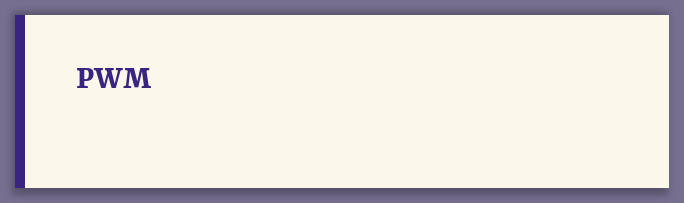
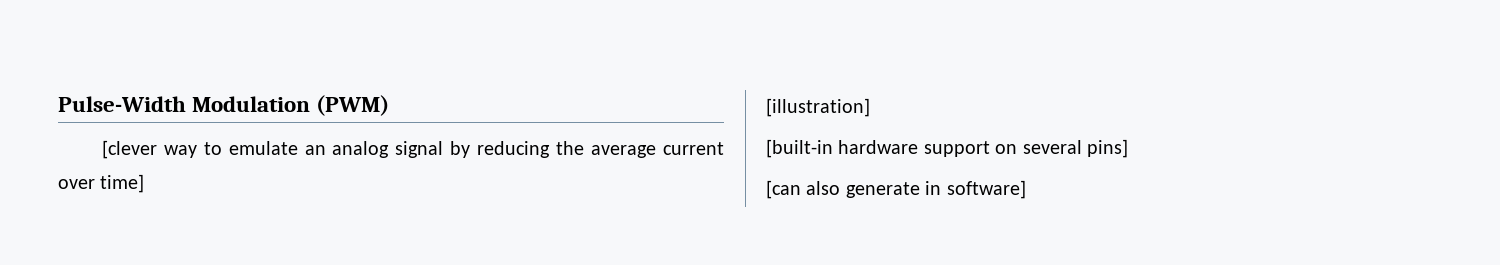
[76,68,151,88] PWM -> [58,95,390,116] [101,140,724,159] [58,174,145,193] [766,98,870,117] [766,139,1128,158] [766,180,1026,199] Pulse-Width Modulation (PWM) // [clever way to emulate an analog signal by reducing the average current over time] // [illustration] // [built-in hardware support on several pins] // [can also generate in software]

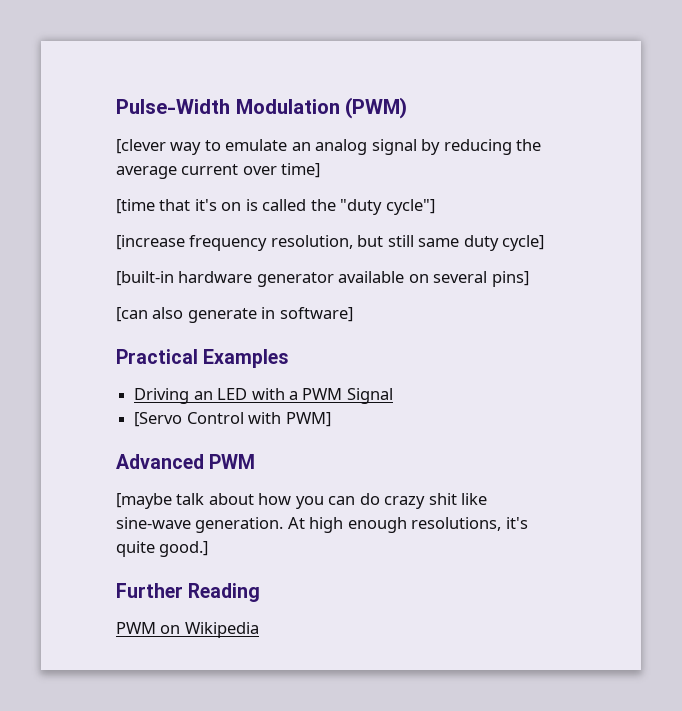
[766,98,870,117] [illustration] -> [116,199,435,215] [116,235,545,251] [time that it's on is called the "duty cycle"] // [increase frequency resolution, but still same duty cycle]
[923,141,990,157] support -> [256,271,405,287] generator available
(1026, 189) none -> [116,349,289,368] [134,388,393,404] [134,412,331,427] [116,454,256,469] [116,493,488,509] [116,517,528,533] [116,541,209,557] [116,583,261,602] [116,622,259,638] // Practical Examples // Driving an LED with a PWM Signal // [Servo Control with PWM] // Advanced PWM // [maybe talk about how you can do crazy shit like sine-wave generation. At high enough resolutions, it's quite good.] // Further Reading // PWM on Wikipedia

